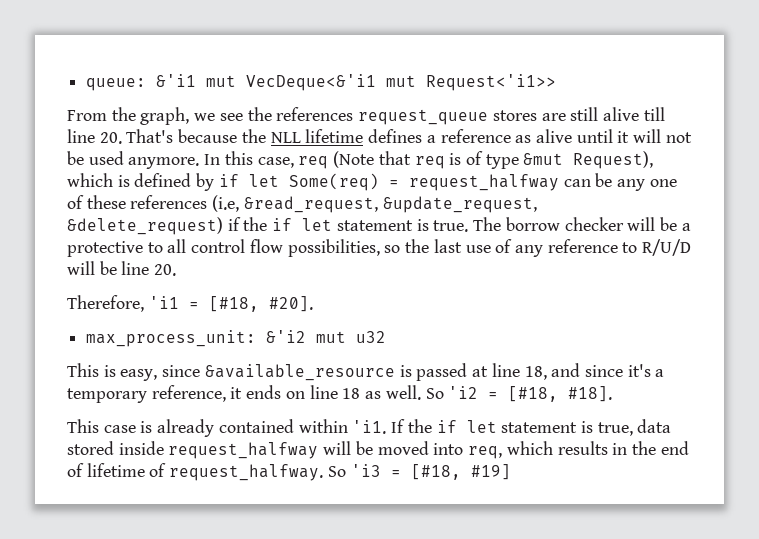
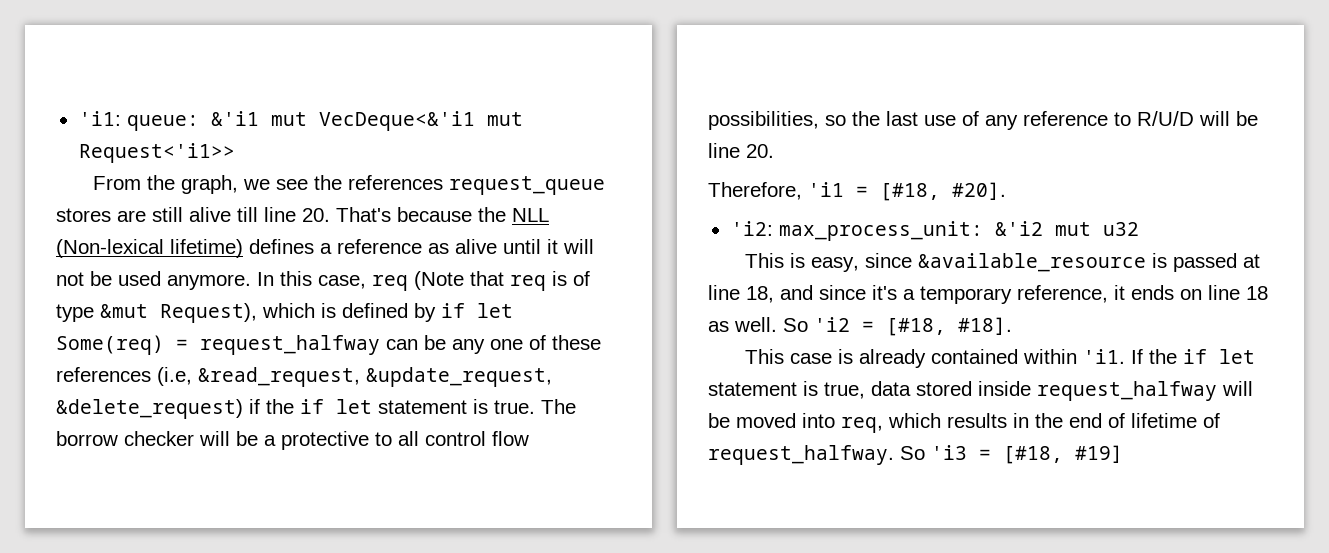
(86, 84) none -> [78,111,121,126] 'i1:
[305,129,364,143] lifetime -> [56,239,243,258] (Non-lexical lifetime)
(313, 304) none -> [730,221,773,236] 'i2:

